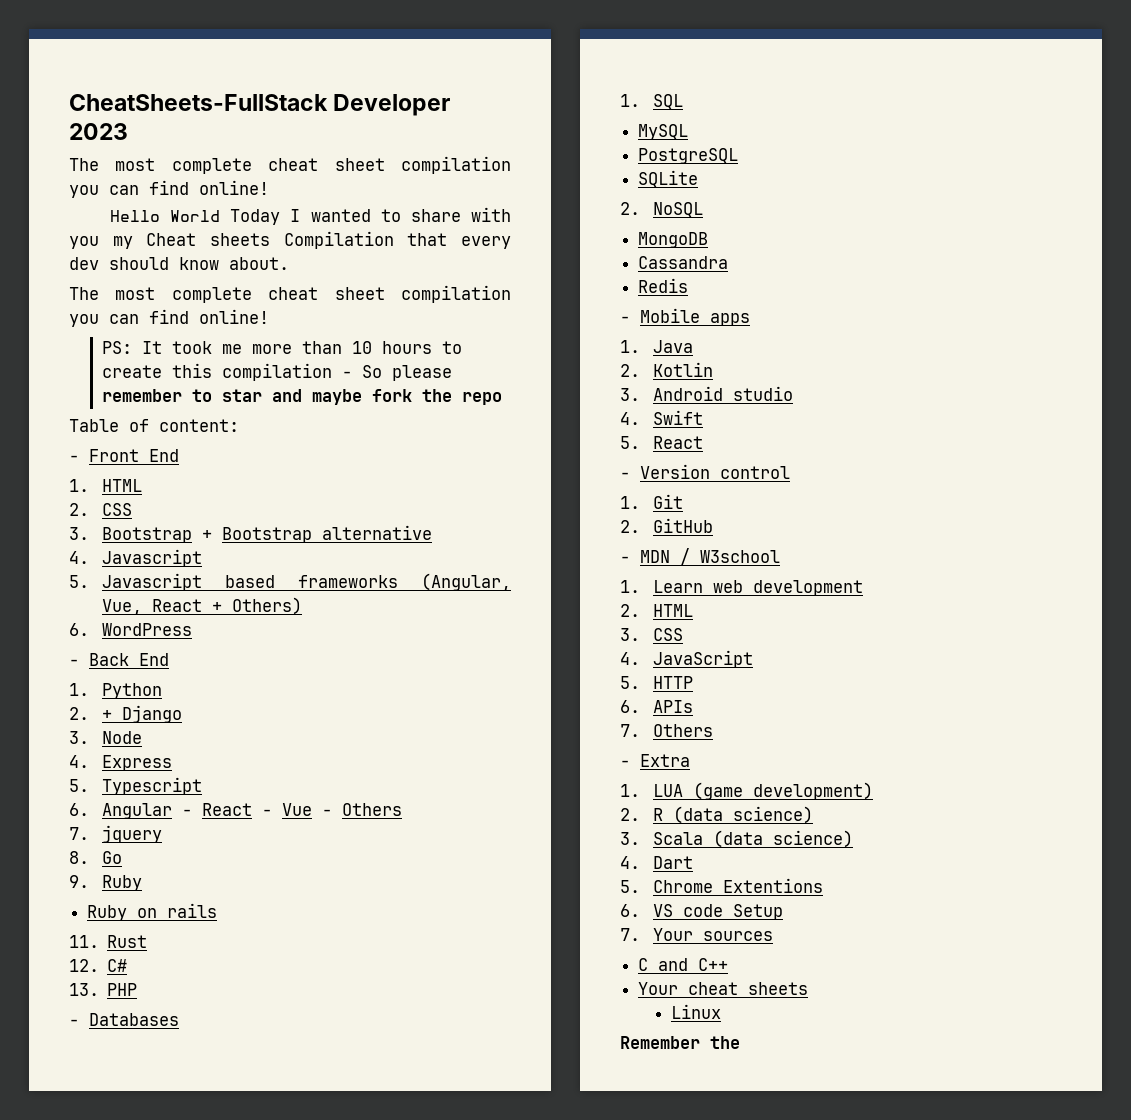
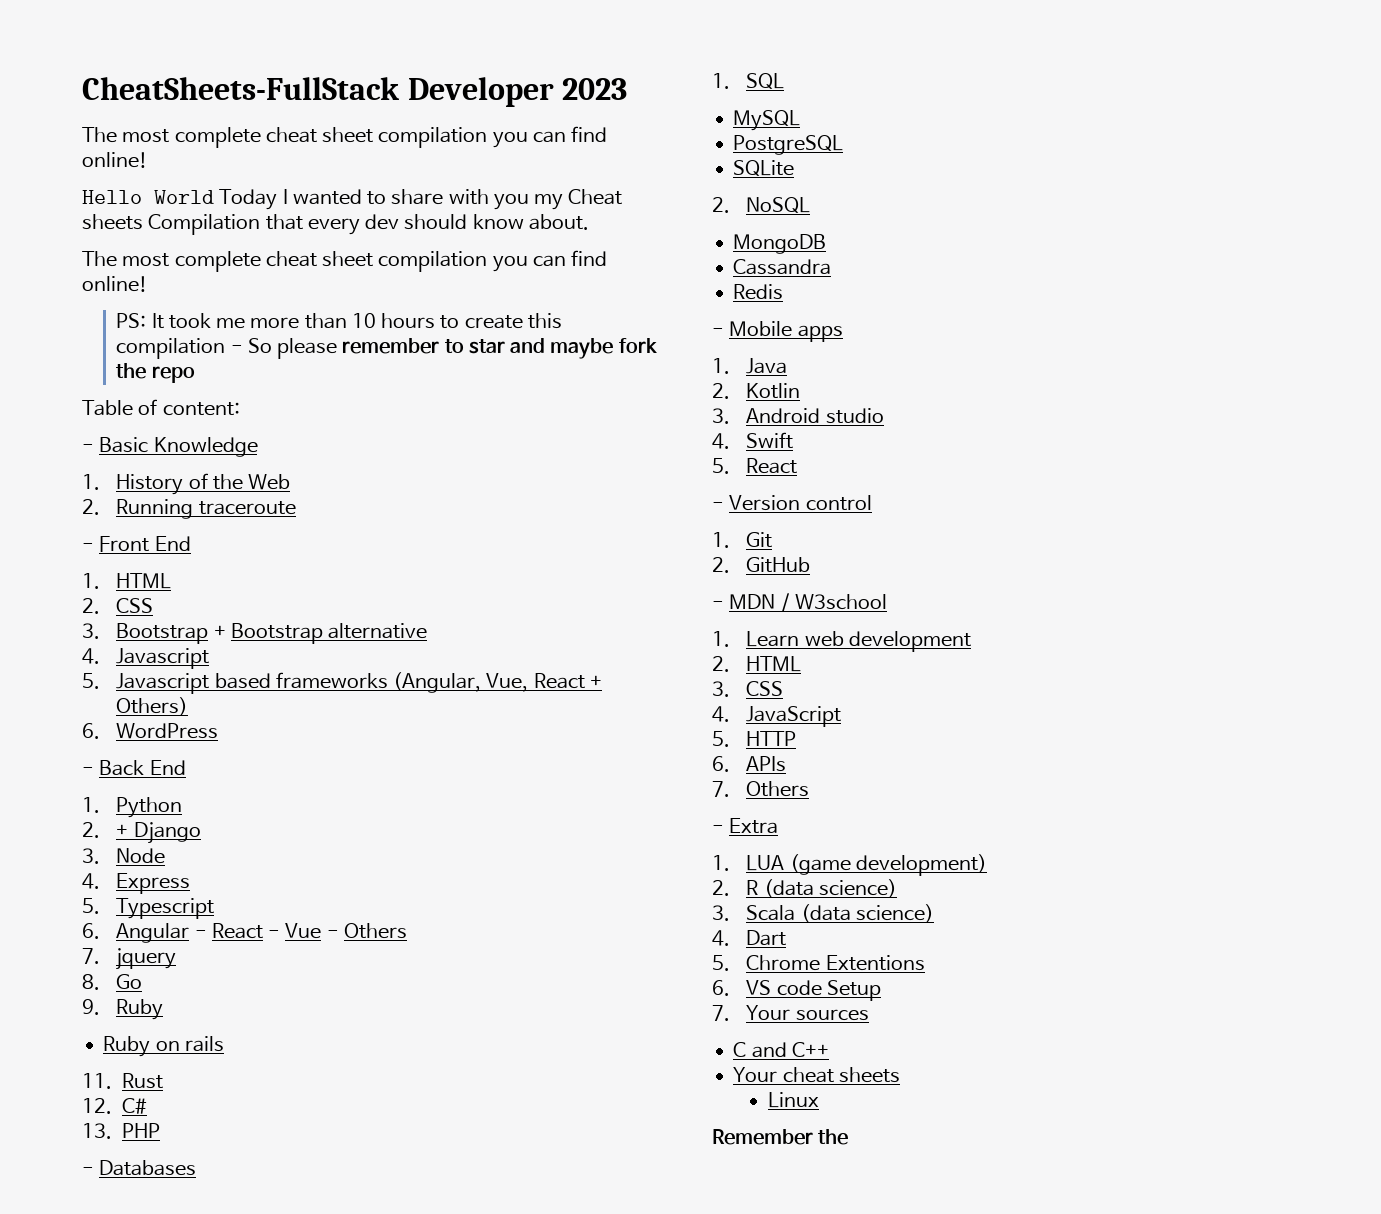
(239, 425) none -> [82,437,258,457] [82,473,291,495] [82,499,296,519] // - Basic Knowledge // 1. History of the Web // 2. Running traceroute

